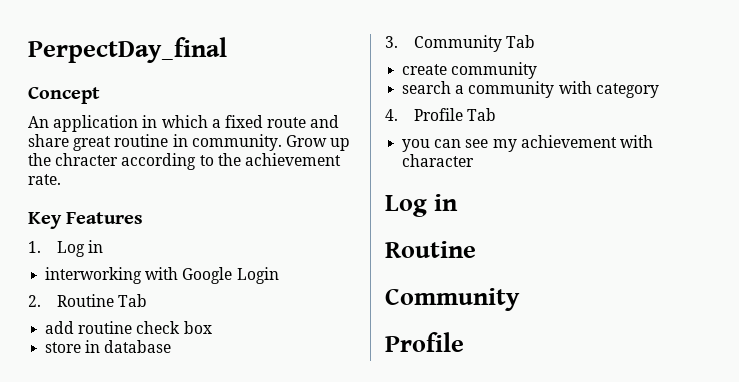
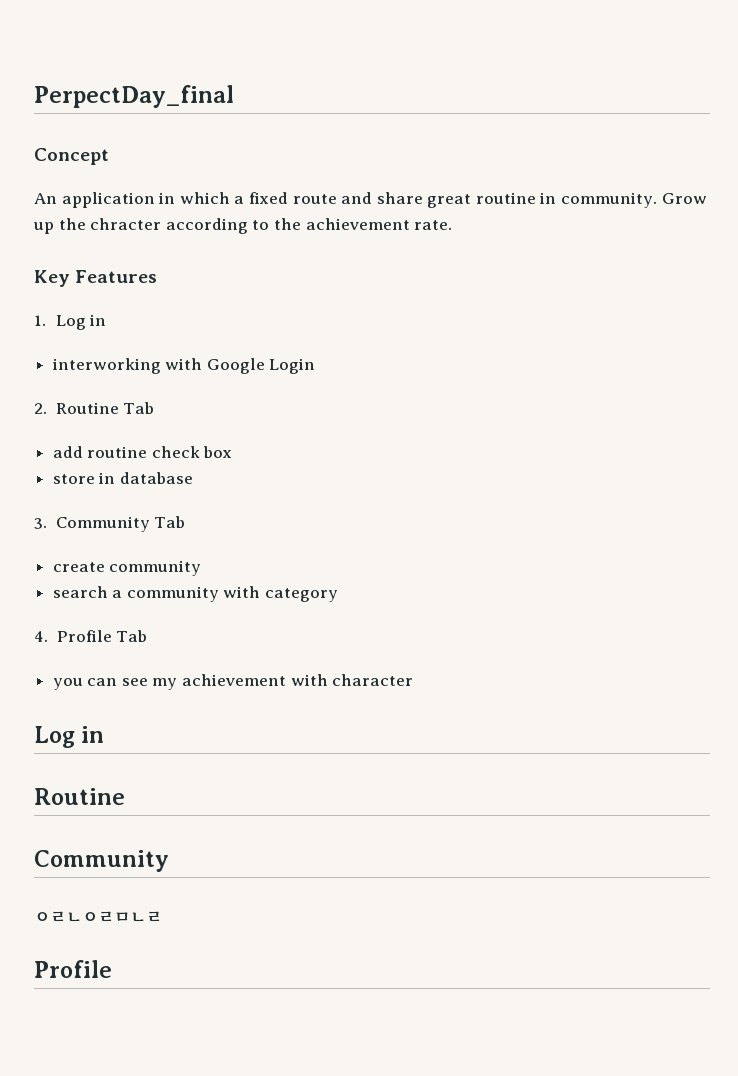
(520, 299) none -> [34,911,162,923] // ㅇㄹㄴㅇㄹㅁㄴㄹ

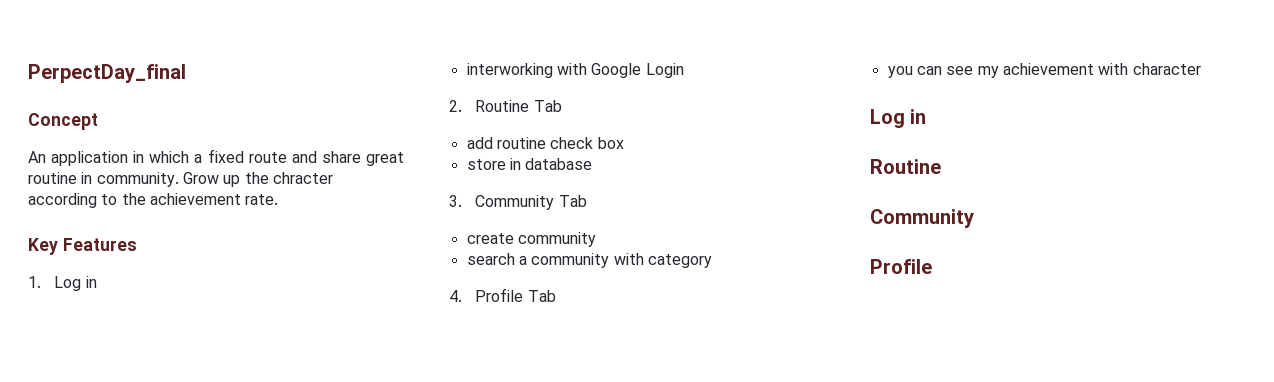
[34,911,162,923] // ㅇㄹㄴㅇㄹㅁㄴㄹ -> (974, 218) none

